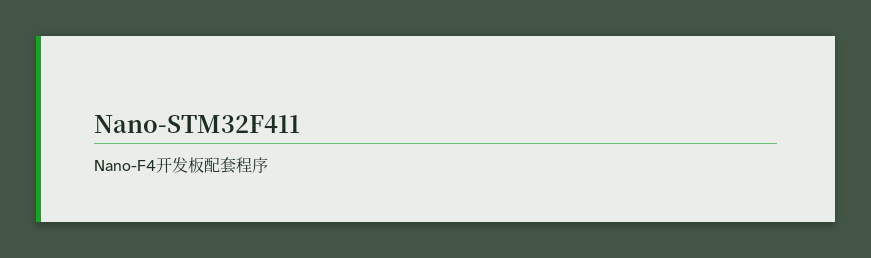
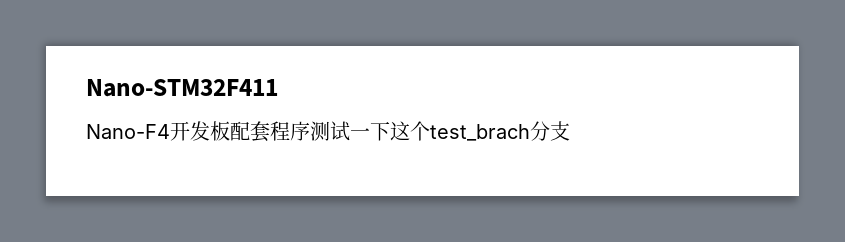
(268, 165) none -> [310,121,570,141] 测试一下这个test_brach分支

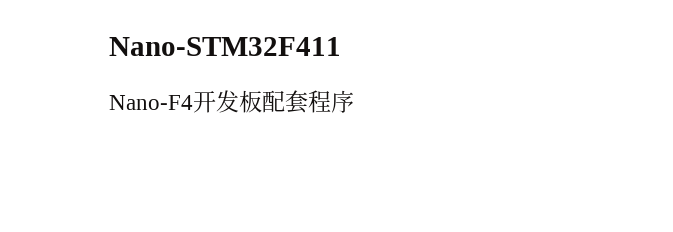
[310,121,570,141] 测试一下这个test_brach分支 -> (354, 101) none

